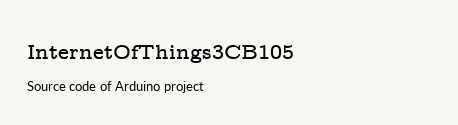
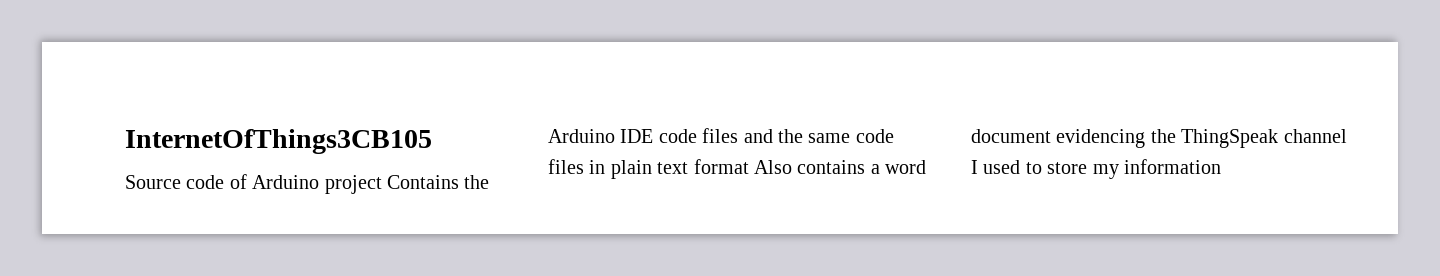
(204, 87) none -> [387,175,490,189] [548,128,894,143] [548,159,927,179] [971,129,1347,148] [971,159,1221,179] Contains the Arduino IDE code files and the same code files in plain text format Also contains a word document evidencing the ThingSpeak channel I used to store my information

